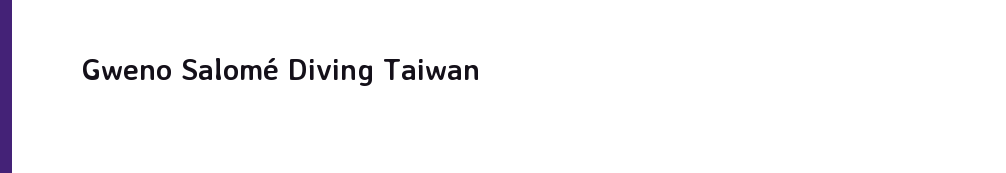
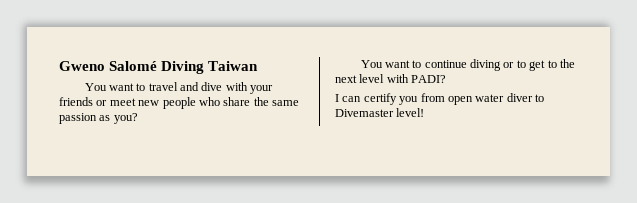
(480, 69) none -> [84,82,274,94] [59,97,299,109] [59,113,138,124] [360,59,575,71] [335,74,447,83] [335,93,544,105] [335,108,425,117] // You want to travel and dive with your friends or meet new people who share the same passion as you? // You want to continue diving or to get to the next level with PADI? // I can certify you from open water diver to Divemaster level!

